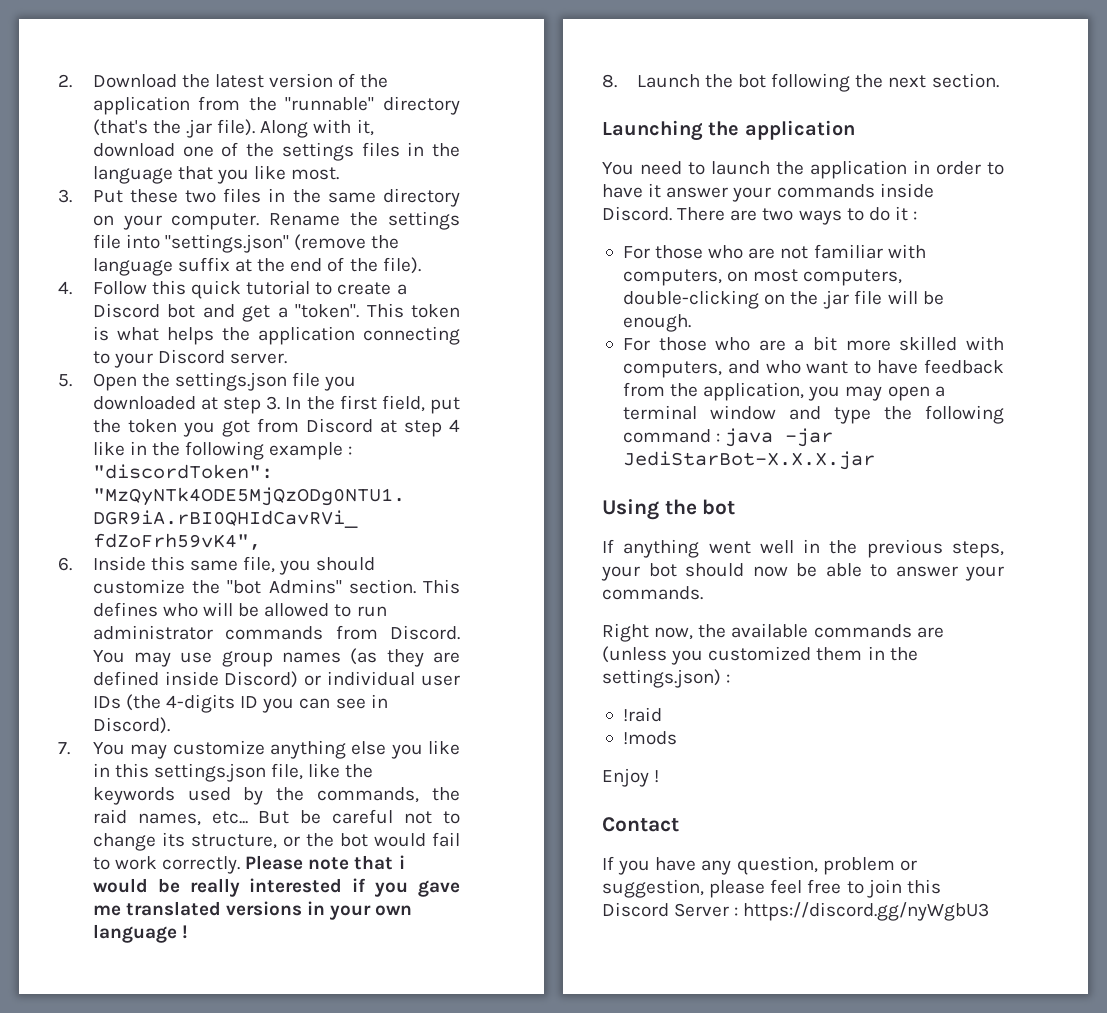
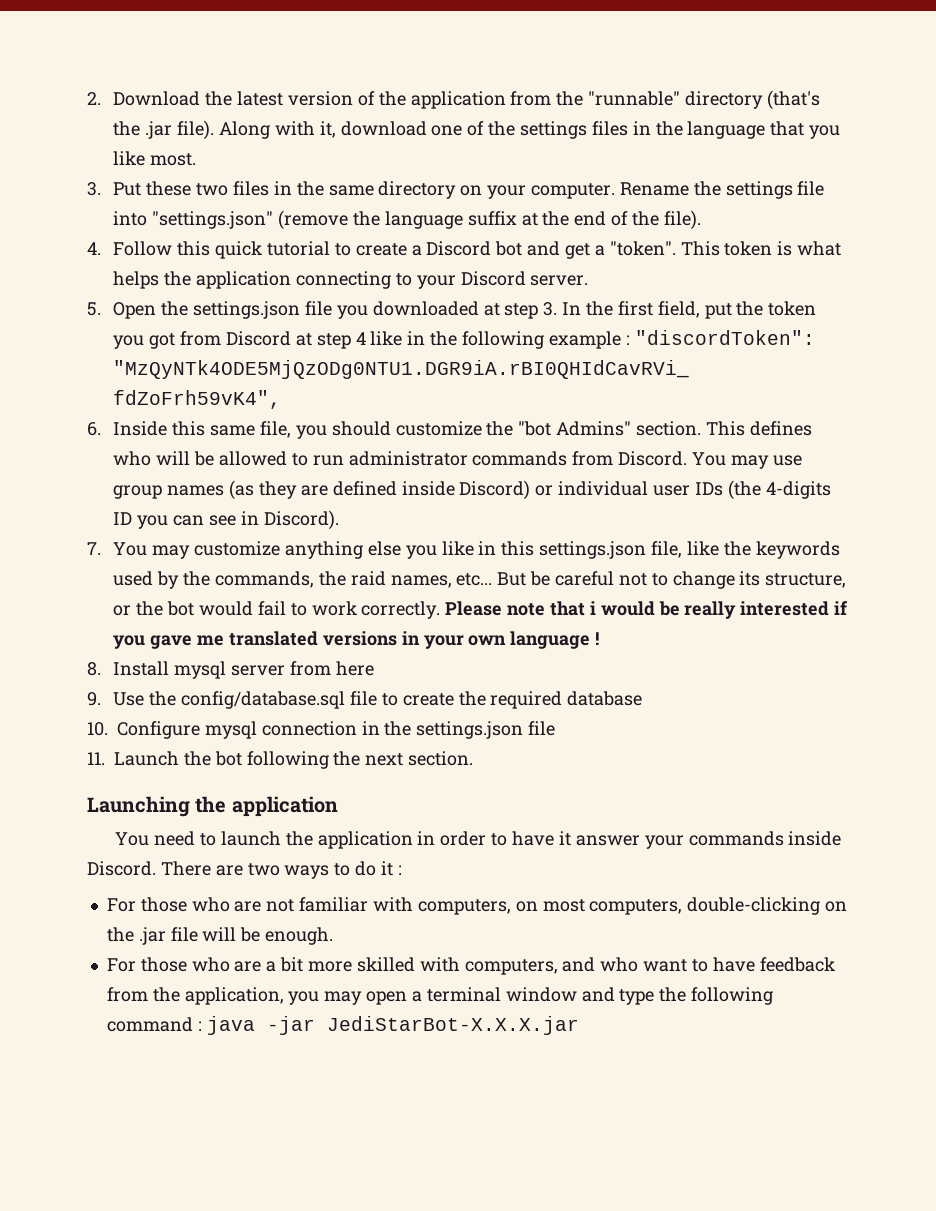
(617, 81) none -> [113,661,374,679] [87,691,643,709] [87,721,556,739] [87,752,105,765] Install mysql server from here // 9. Use the config/database.sql file to create the required database // 10. Configure mysql connection in the settings.json file // 11.
[602,499,736,520] [602,539,1004,558] [601,563,1004,581] [602,586,703,600] [602,623,944,642] [602,646,918,665] [602,669,731,688] [622,707,662,722] [622,731,677,745] [602,768,660,787] [602,817,679,832] [602,856,917,875] [602,879,941,898] [602,902,990,921] // Using the bot // If anything went well in the previous steps, your bot should now be able to answer your commands. // Right now, the available commands are (unless you customized them in the settings.json) : // !raid // !mods // Enjoy ! // Contact // If you have any question, problem or suggestion, please feel free to join this Discord Server : https://discord.gg/nyWgbU3 -> (579, 1025) none

